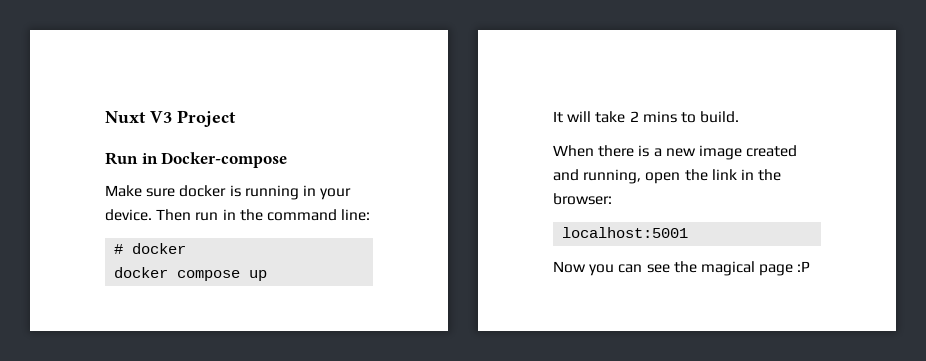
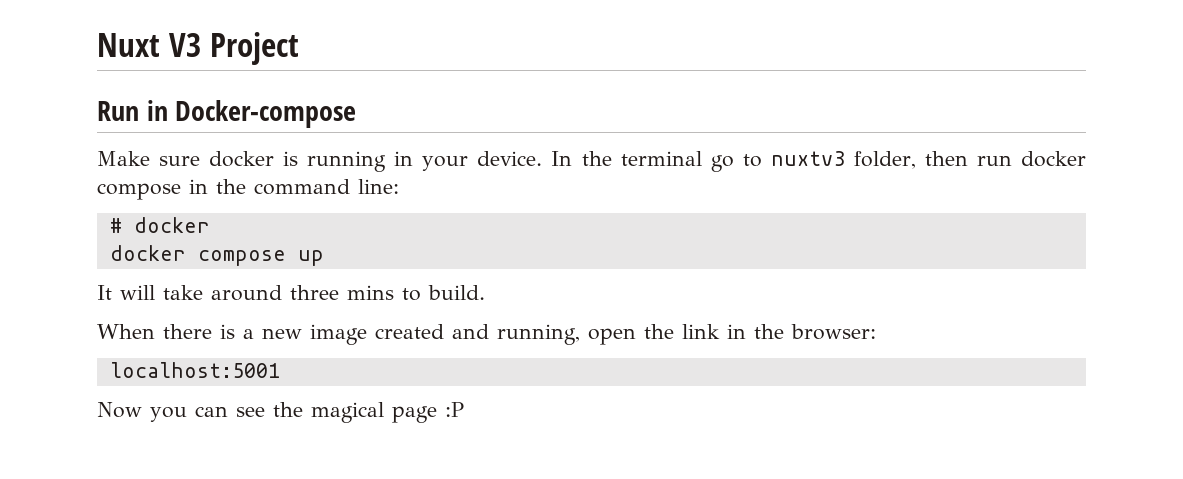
[156,209,219,221] Then run -> [551,151,1086,172] [97,183,181,200] In the terminal go to nuxtv3 folder, then run docker compose
[629,111,639,122] 2 -> [211,285,339,301] around three

